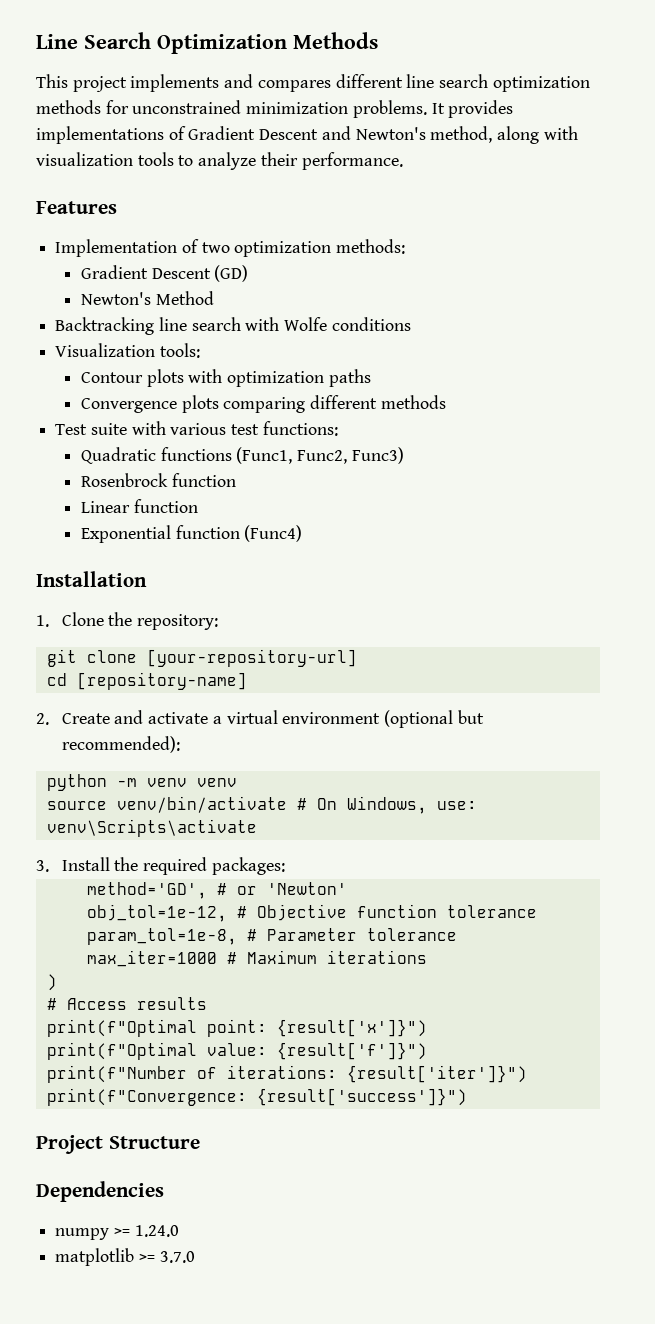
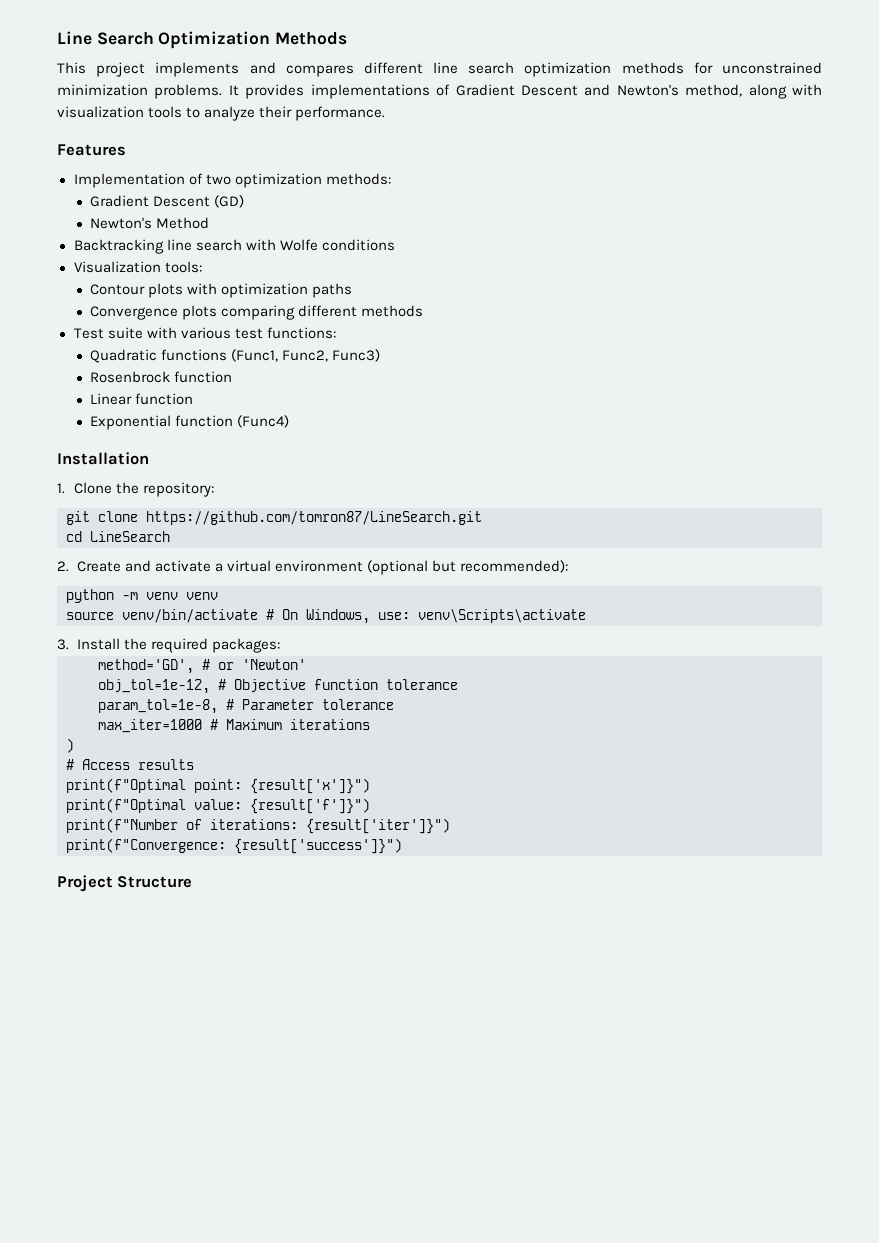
[146,649,357,667] [your-repository-url] -> [146,511,482,525] https://github.com/tomron87/LineSearch.git
[76,672,247,690] [repository-name] -> [90,531,170,542] LineSearch
[36,1181,164,1202] [55,1225,179,1240] [55,1248,195,1266] // Dependencies // numpy >= 1.24.0 // matplotlib >= 3.7.0 -> (193, 882) none

